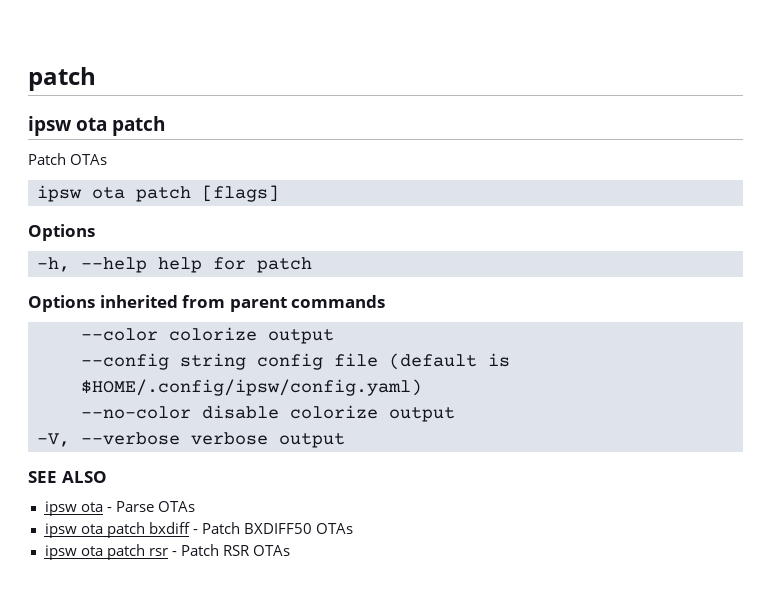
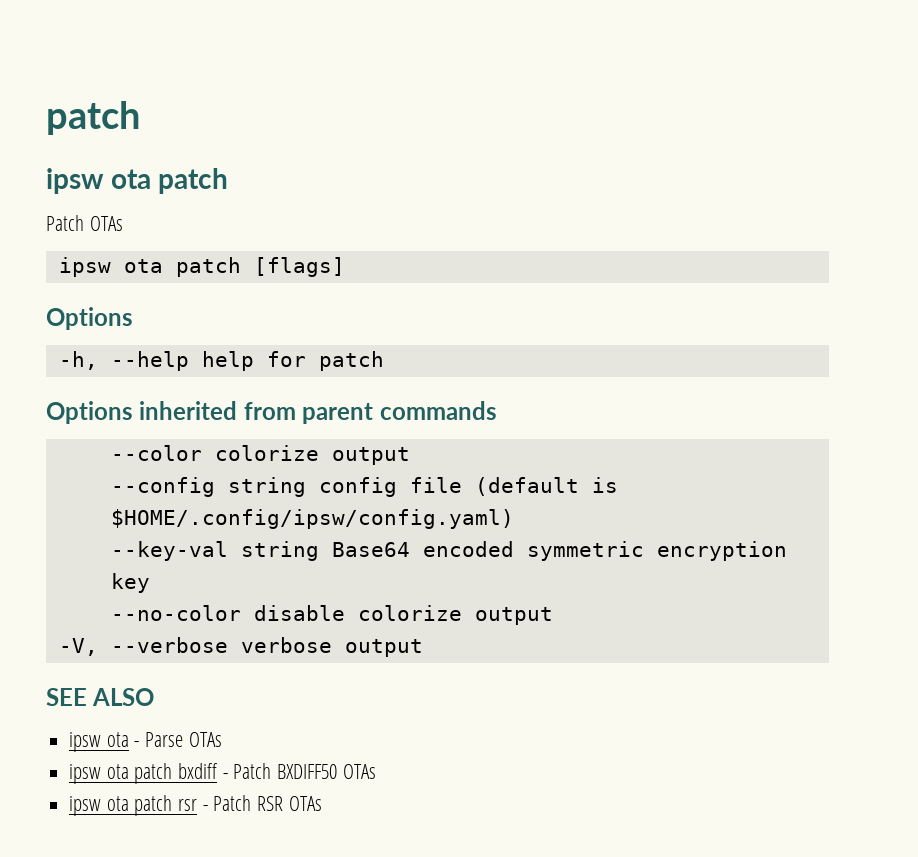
(422, 387) none -> [110,541,787,561] [110,573,150,593] // --key-val string Base64 encoded symmetric encryption key

